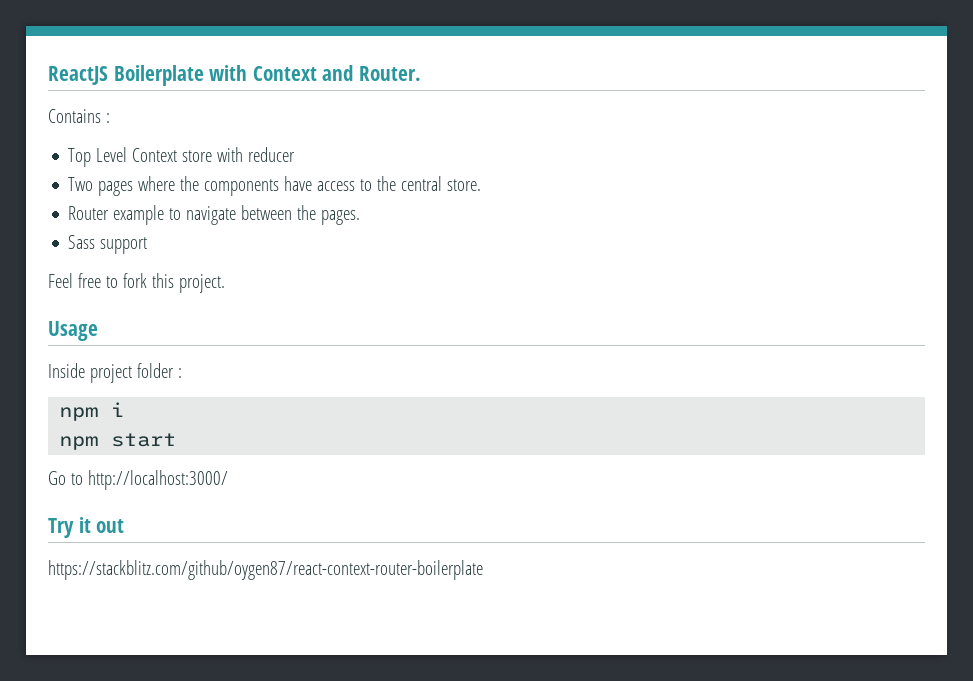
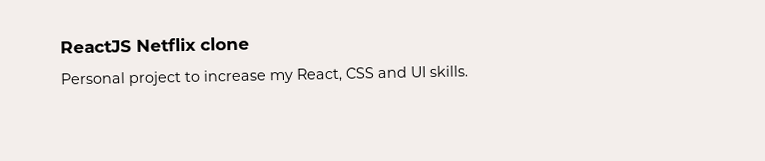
[113,65,421,86] [48,109,110,123] [68,147,296,167] [68,176,482,196] [68,205,361,225] [68,235,148,254] [48,273,225,293] [48,321,98,341] [48,363,182,383] [59,402,125,421] [59,433,177,450] [48,470,228,490] [48,517,125,538] [48,560,483,580] Boilerplate with Context and Router. // Contains : // Top Level Context store with reducer // Two pages where the components have access to the central store. // Router example to navigate between the pages. // Sass support // Feel free to fork this project. // Usage // Inside project folder : // npm i // npm start // Go to http://localhost:3000/ // Try it out // https://stackblitz.com/github/oygen87/react-context-router-boilerplate -> [136,36,250,52] [60,65,468,87] Netflix clone // Personal project to increase my React, CSS and UI skills.

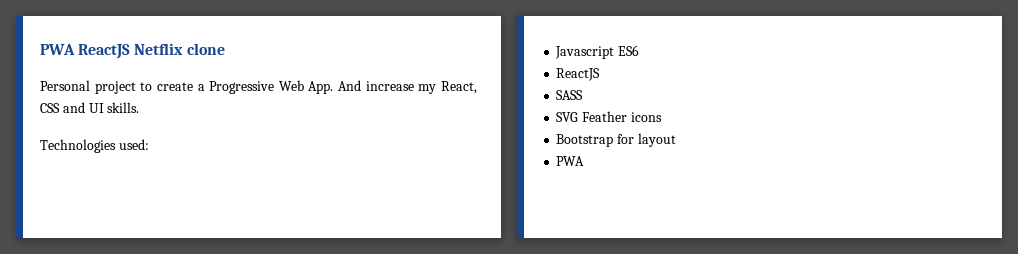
(60, 47) none -> [40,44,75,55] PWA
(200, 76) none -> [156,80,362,94] create a Progressive Web App. And
(468, 71) none -> [40,139,149,153] [555,45,640,59] [556,68,601,81] [556,90,584,100] [556,111,662,122] [556,133,676,147] [556,156,585,166] // Technologies used: // Javascript ES6 // ReactJS // SASS // SVG Feather icons // Bootstrap for layout // PWA

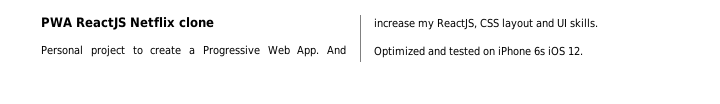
[440,81,477,94] [40,103,60,113] React, CSS -> [437,18,533,30] ReactJS, CSS layout
[40,139,149,153] [555,45,640,59] [556,68,601,81] [556,90,584,100] [556,111,662,122] [556,133,676,147] [556,156,585,166] Technologies used: // Javascript ES6 // ReactJS // SASS // SVG Feather icons // Bootstrap for layout // PWA -> [374,46,583,58] Optimized and tested on iPhone 6s iOS 12.

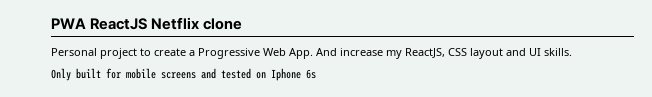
[374,46,583,58] Optimized and tested on iPhone 6s iOS 12. -> [51,68,316,81] Only built for mobile screens and tested on Iphone 6s

